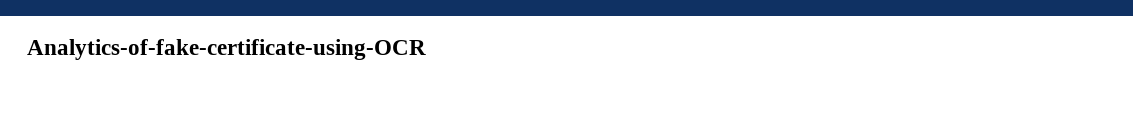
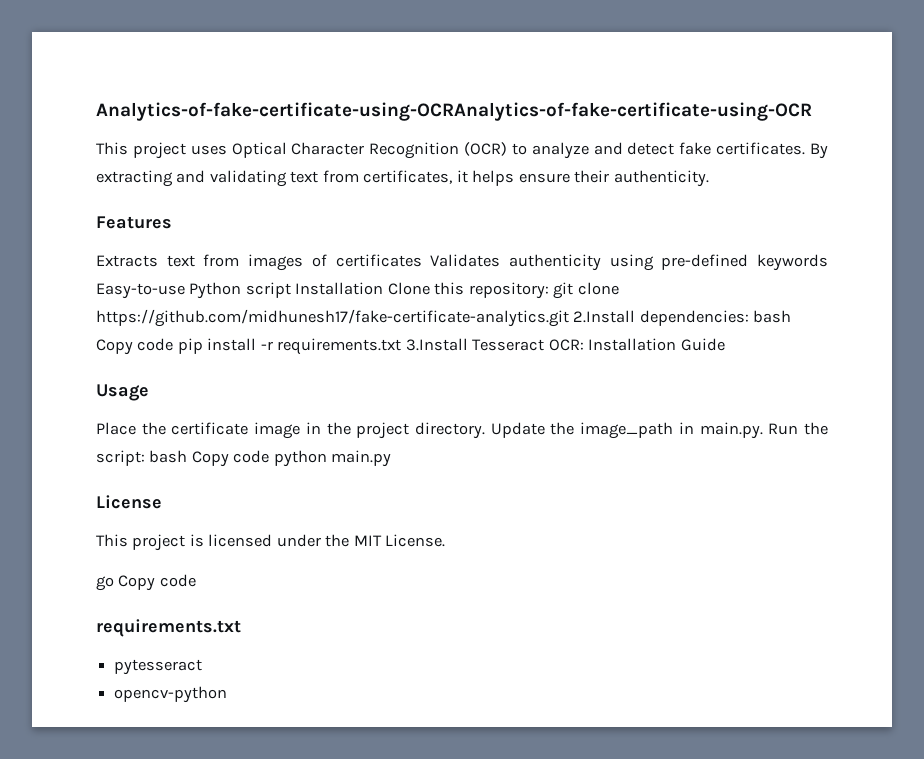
[27,39,426,60] Analytics-of-fake-certificate-using-OCR -> [96,102,812,121] [96,142,828,159] [96,170,709,187] [96,216,172,229] [96,254,829,271] [96,282,619,299] [96,309,792,327] [96,338,725,355] [96,384,149,401] [96,422,828,439] [96,450,392,467] [96,495,162,509] [96,534,446,551] [96,574,196,591] [96,619,241,637] [114,659,203,675] [114,686,228,703] Analytics-of-fake-certificate-using-OCRAnalytics-of-fake-certificate-using-OCR // This project uses Optical Character Recognition (OCR) to analyze and detect fake certificates. By extracting and validating text from certificates, it helps ensure their authenticity. // Features // Extracts text from images of certificates Validates authenticity using pre-defined keywords Easy-to-use Python script Installation Clone this repository: git clone https://github.com/midhunesh17/fake-certificate-analytics.git 2.Install dependencies: bash Copy code pip install -r requirements.txt 3.Install Tesseract OCR: Installation Guide // Usage // Place the certificate image in the project directory. Update the image_path in main.py. Run the script: bash Copy code python main.py // License // This project is licensed under the MIT License. // go Copy code // requirements.txt // pytesseract // opencv-python

